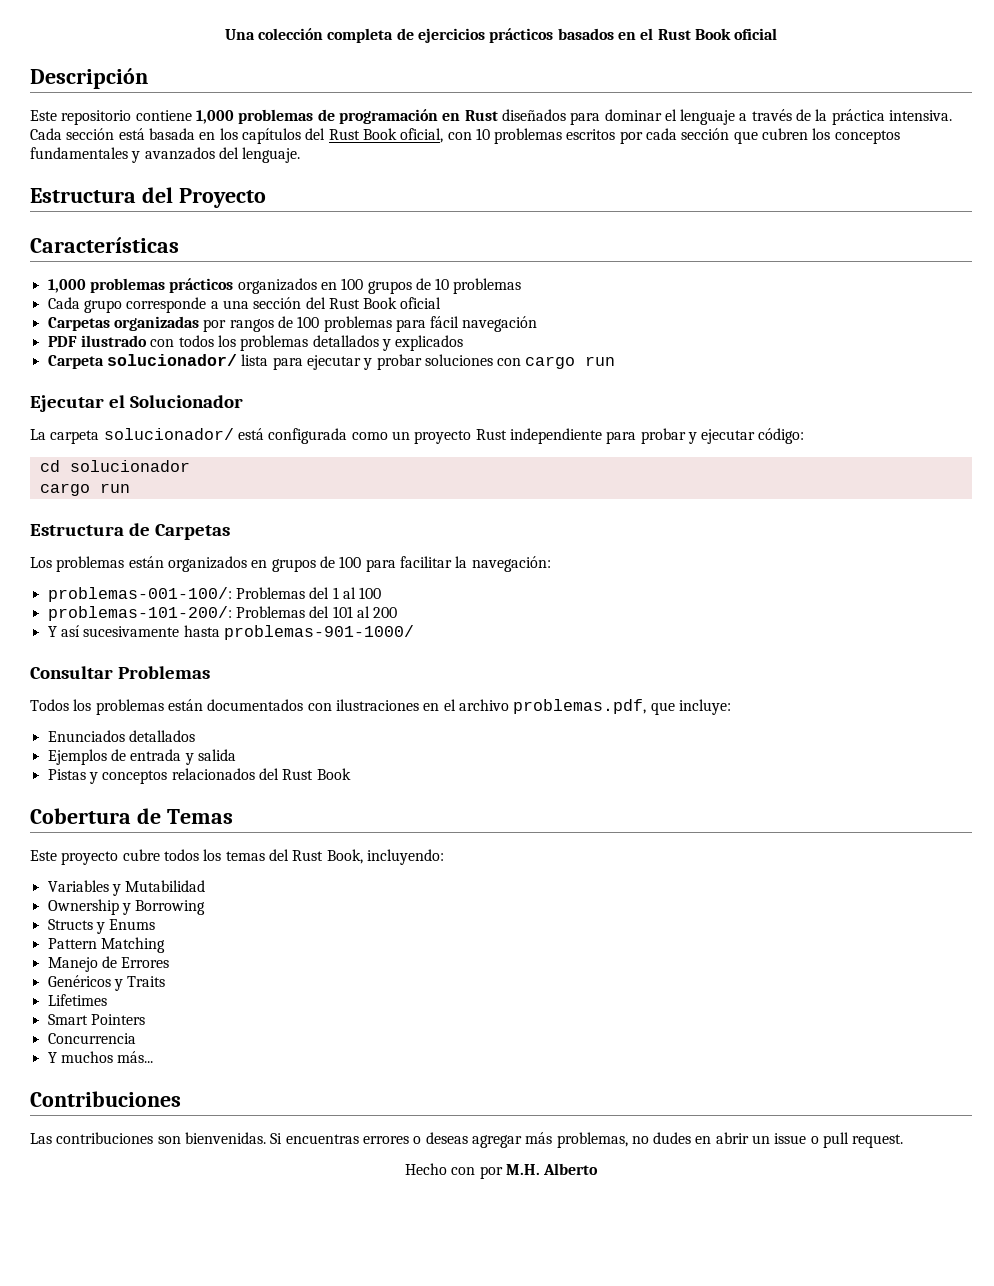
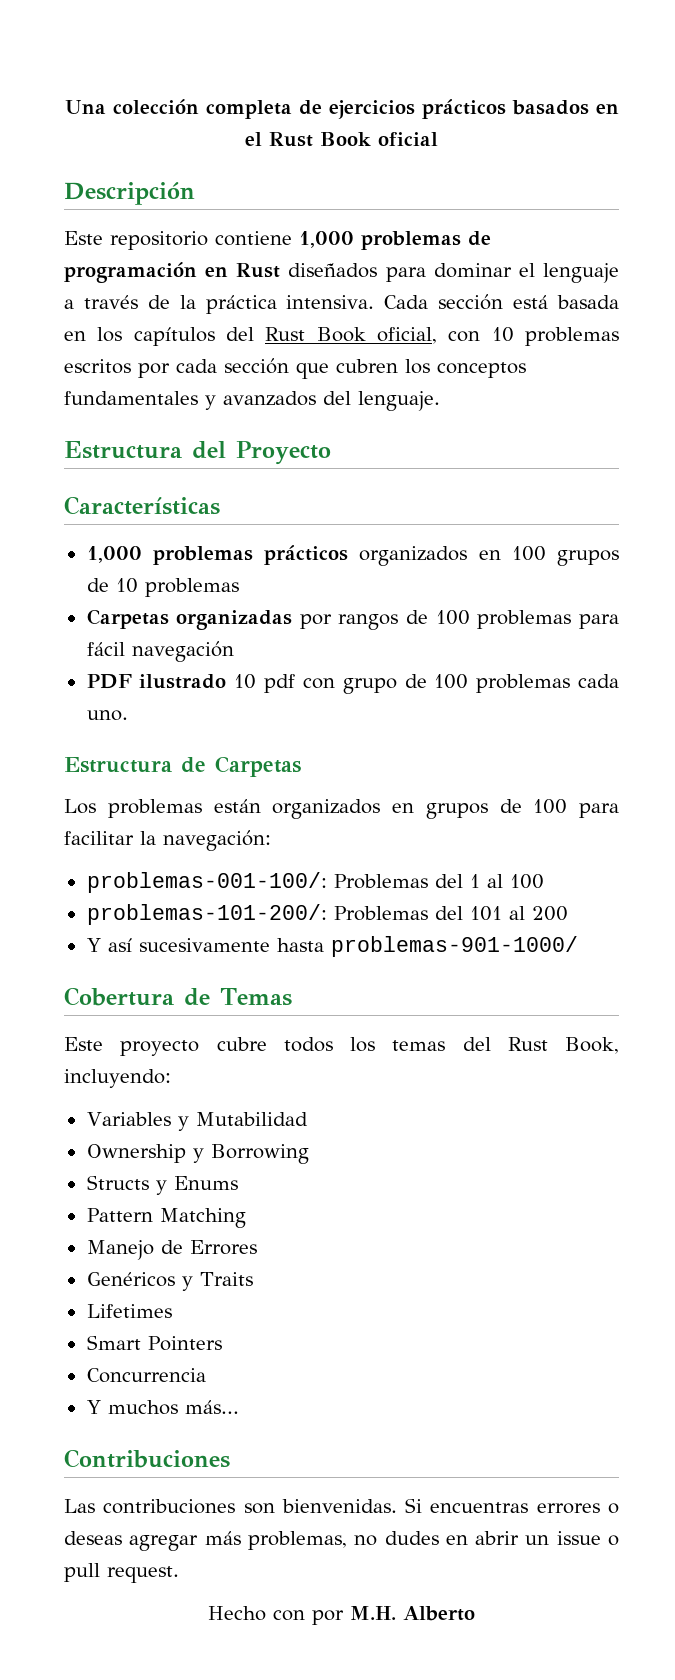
[47,297,442,313] // Cada grupo corresponde a una sección del Rust Book oficial -> (239, 587) none
[150,335,464,351] [47,354,616,370] [30,395,243,412] [30,428,805,444] [39,460,190,472] [39,483,130,496] con todos los problemas detallados y explicados // Carpeta solucionador/ lista para ejecutar y probar soluciones con cargo run // Ejecutar el Solucionador // La carpeta solucionador/ está configurada como un proyecto Rust independiente para probar y ejecutar código: // cd solucionador // cargo run -> [234,674,619,694] [86,710,128,721] 10 pdf con grupo de 100 problemas cada uno.
[30,666,210,679] [30,699,731,715] [47,730,195,742] [47,749,236,765] [47,768,351,784] // Consultar Problemas // Todos los problemas están documentados con ilustraciones en el archivo problemas.pdf, que incluye: // Enunciados detallados // Ejemplos de entrada y salida // Pistas y conceptos relacionados del Rust Book -> (578, 946) none

